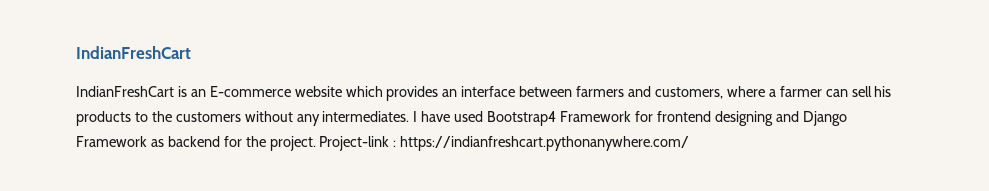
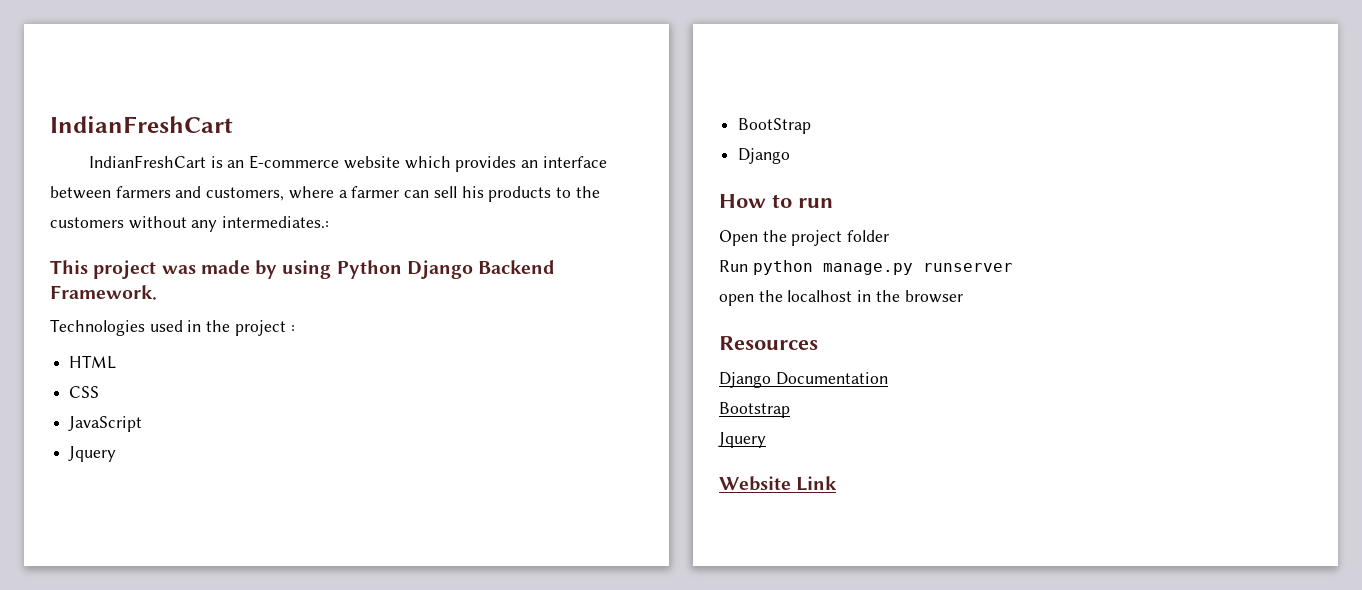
[322,111,847,126] [76,136,690,151] intermediates. I have used Bootstrap4 Framework for frontend designing and Django Framework as backend for the project. Project-link : https://indianfreshcart.pythonanywhere.com/ -> [222,216,330,228] [50,260,556,279] [50,285,157,300] [50,319,295,336] [69,355,117,369] [69,386,100,398] [68,416,143,432] [68,446,117,462] [738,118,812,134] [738,148,791,164] [719,194,833,208] [719,230,890,246] [719,260,1013,275] [719,290,963,306] [719,336,818,350] [719,372,888,388] [719,402,790,418] [718,432,766,448] [719,476,838,491] intermediates.: // This project was made by using Python Django Backend Framework. // Technologies used in the project : // HTML // CSS // JavaScript // Jquery // BootStrap // Django // How to run // Open the project folder // Run python manage.py runserver // open the localhost in the browser // Resources // Django Documentation // Bootstrap // Jquery // Website Link

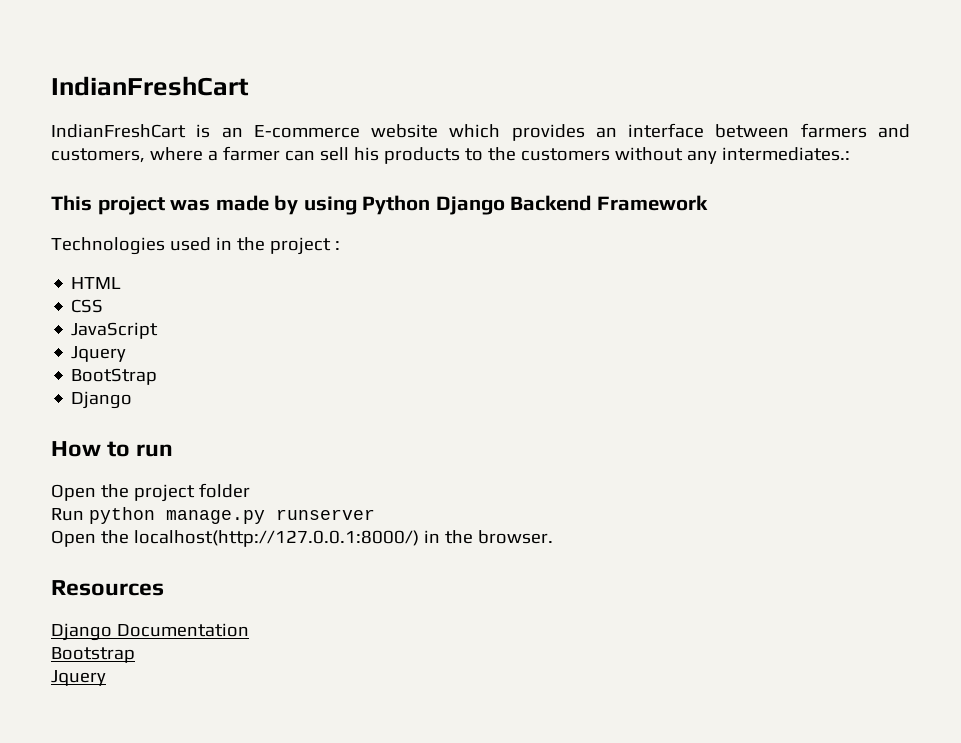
[50,285,157,300] Framework. -> [596,195,708,211] Framework
[719,290,963,306] open the localhost in the browser -> [51,530,553,547] Open the localhost(http://127.0.0.1:8000/) in the browser.
[719,476,838,491] // Website Link -> (106, 678) none

